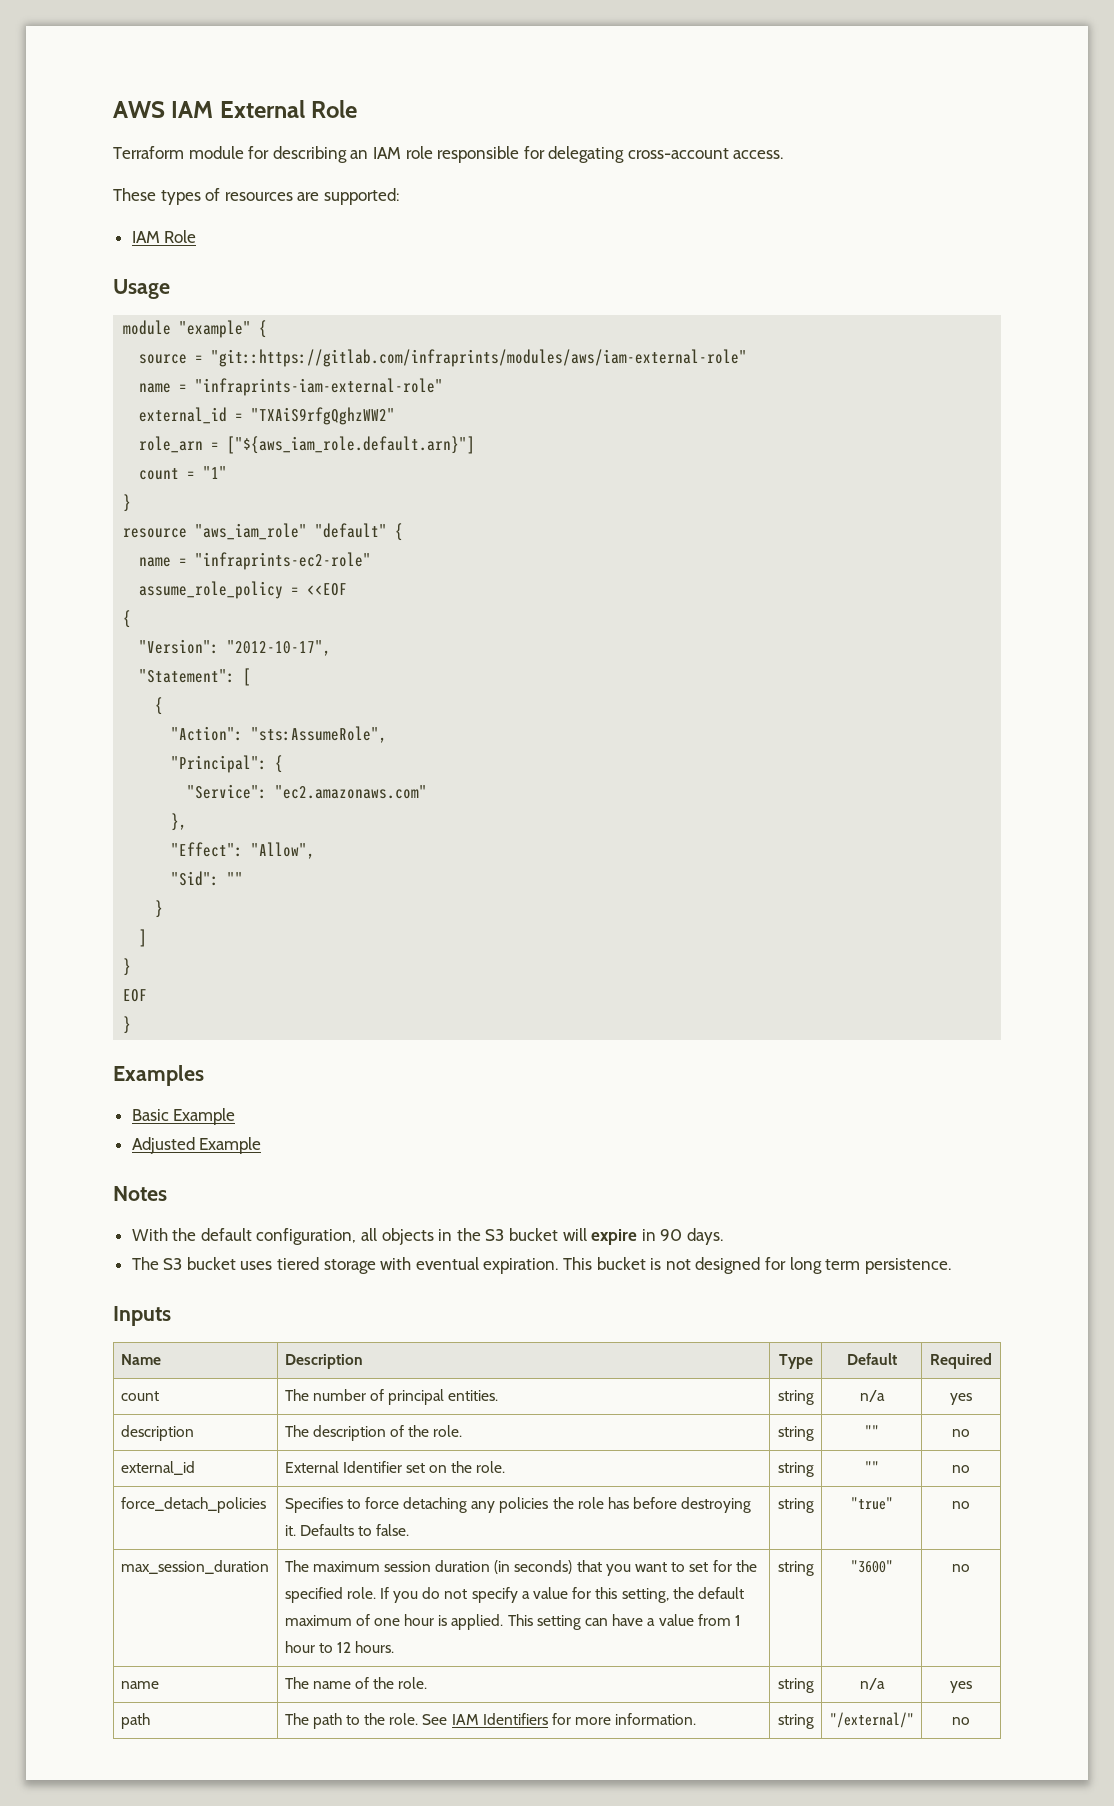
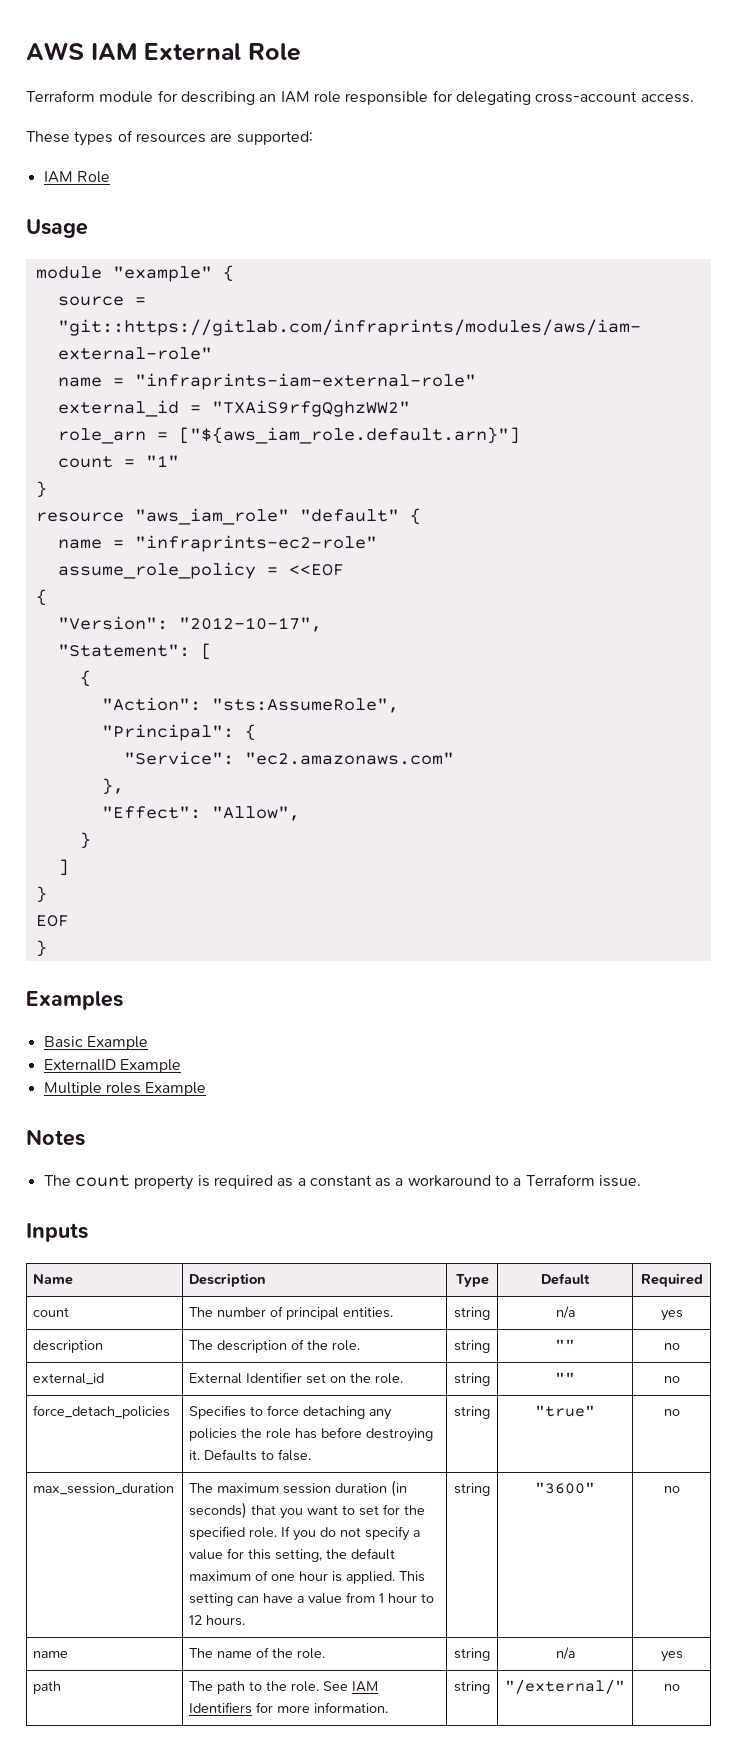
[171,871,244,886] // "Sid": "" -> (300, 813) none
[131,1137,262,1154] [113,1186,167,1201] [131,1228,723,1245] [131,1257,951,1274] Adjusted Example // Notes // With the default configuration, all objects in the S3 bucket will expire in 90 days. // The S3 bucket uses tiered storage with eventual expiration. This bucket is not designed for long term persistence. -> [43,1059,181,1073] [43,1082,207,1096] [26,1129,85,1146] [43,1174,642,1190] ExternalID Example // Multiple roles Example // Notes // The count property is required as a constant as a workaround to a Terraform issue.

